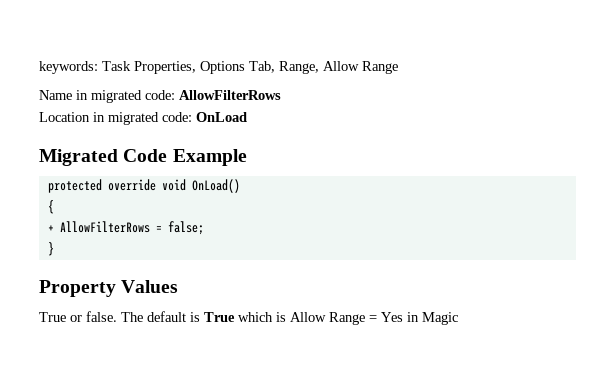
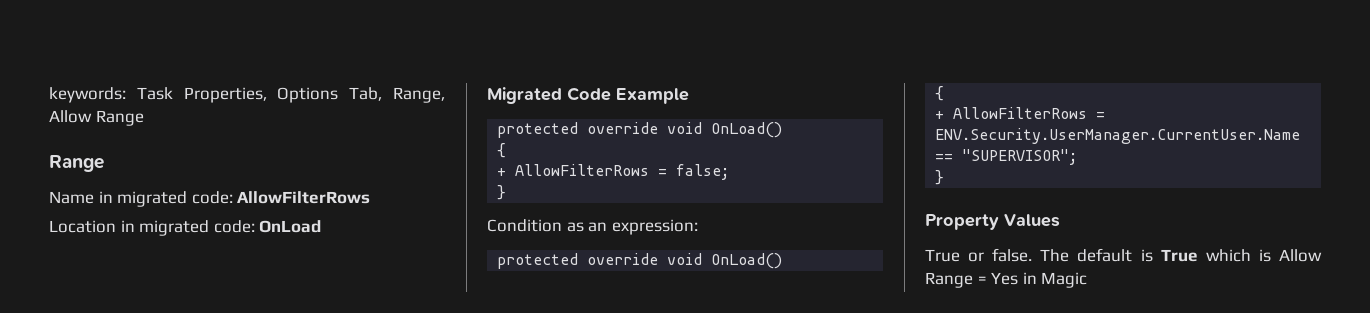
(398, 67) none -> [49,155,104,172] // Range
(54, 249) none -> [487,219,698,235] [497,253,783,269] [935,86,945,101] [935,107,1106,119] [935,128,1301,144] [935,149,1078,165] [935,170,945,185] // Condition as an expression: // protected override void OnLoad() // { // + AllowFilterRows = ENV.Security.UserManager.CurrentUser.Name == "SUPERVISOR"; // }

